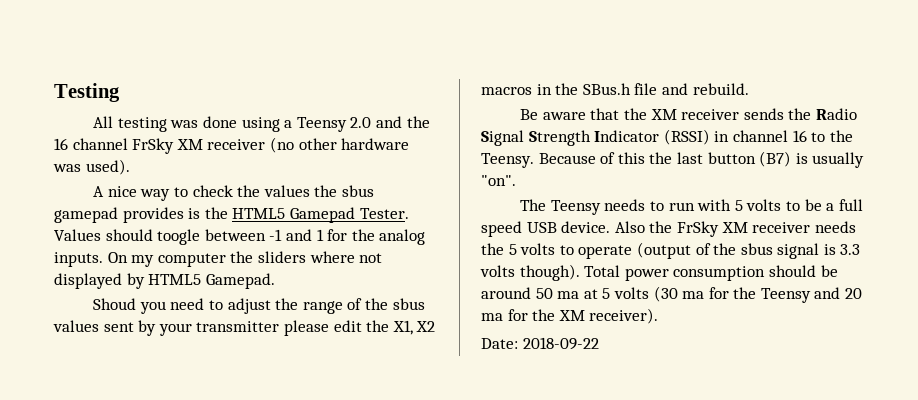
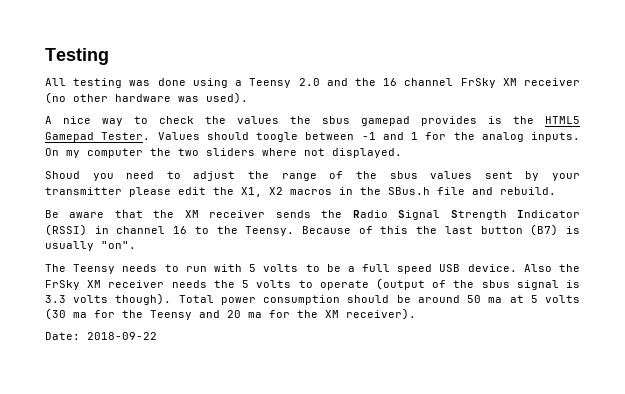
(254, 257) none -> [178,148,199,156] two
[54,273,275,289] displayed by HTML5 Gamepad. -> [332,148,402,158] displayed.

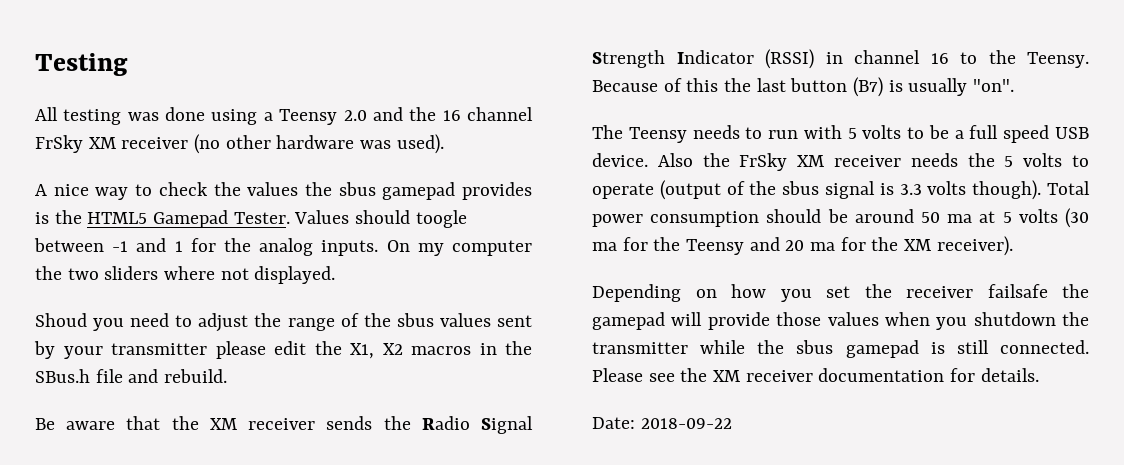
(416, 314) none -> [592,284,1089,302] [592,312,1089,330] [592,340,1089,358] [592,368,1039,382] // Depending on how you set the receiver failsafe the gamepad will provide those values when you shutdown the transmitter while the sbus gamepad is still connected. Please see the XM receiver documentation for details.

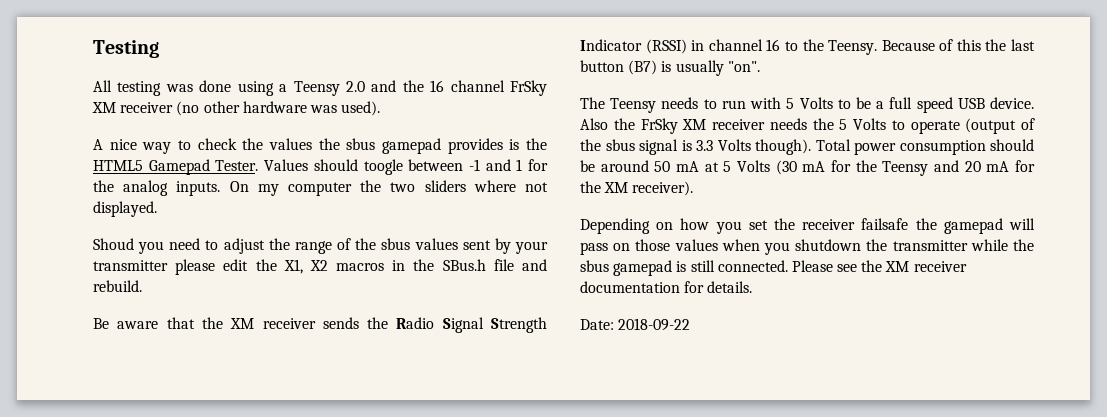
[862,125,902,139] volts -> [799,97,833,109] Volts
[1023,153,1063,167] volts -> [853,118,886,130] Volts
[927,181,967,195] volts -> [717,139,751,151] Volts
[947,214,973,223] ma -> [676,161,699,172] mA
[1018,208,1089,228] [592,242,617,251] volts (30 ma -> [737,160,826,175] Volts (30 mA
[810,242,836,251] ma -> [986,161,1010,172] mA
[707,312,770,330] provide -> [580,242,631,255] pass on

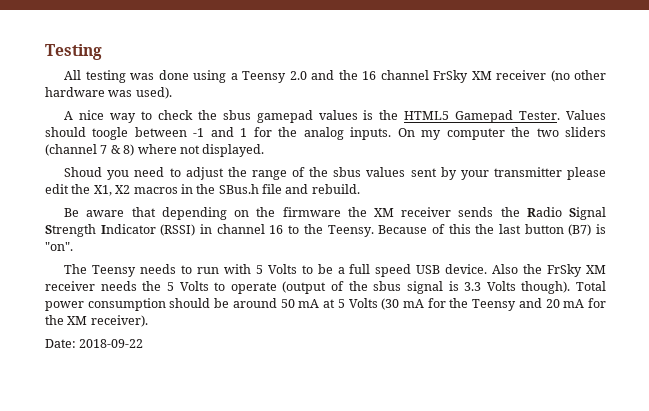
[269,138,503,154] values the sbus gamepad provides -> [222,110,358,123] sbus gamepad values
(466, 186) none -> [45,144,135,156] (channel 7 & 8)
(195, 323) none -> [161,207,341,220] depending on the firmware
[675,60,724,76] usually -> (606, 229) none
[580,218,1035,234] [580,239,1034,255] [580,260,967,276] [580,281,753,293] // Depending on how you set the receiver failsafe the gamepad will pass on those values when you shutdown the transmitter while the sbus gamepad is still connected. Please see the XM receiver documentation for details. -> (148, 321) none

